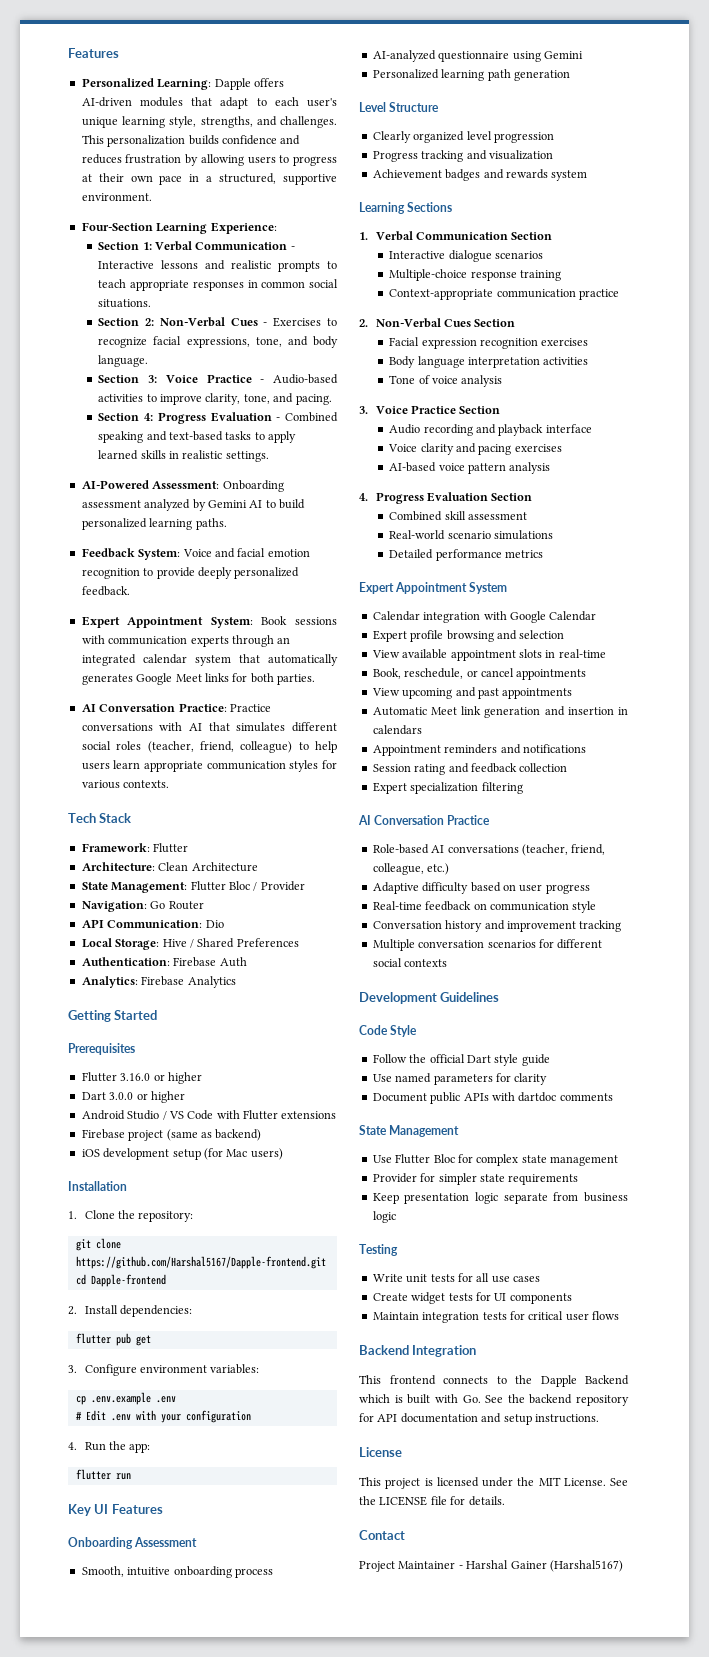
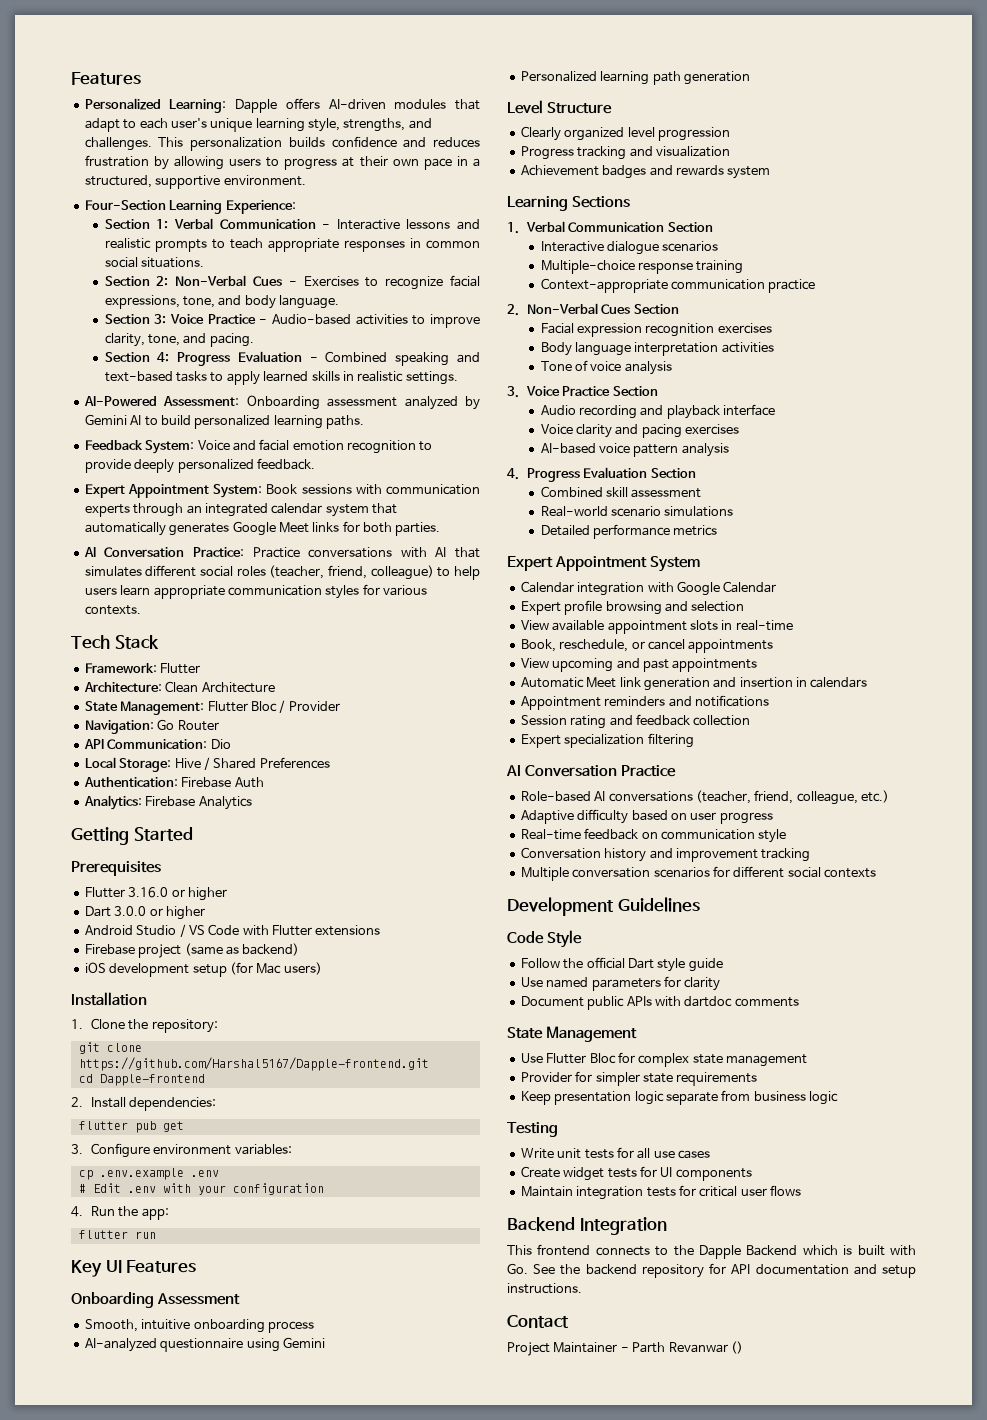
[359,1447,402,1457] [359,1477,628,1489] [359,1496,505,1506] // License // This project is licensed under the MIT License. See the LICENSE file for details. -> (582, 1288) none
[466,1560,623,1572] Harshal Gainer (Harshal5167) -> [632,1341,743,1354] Parth Revanwar ()

